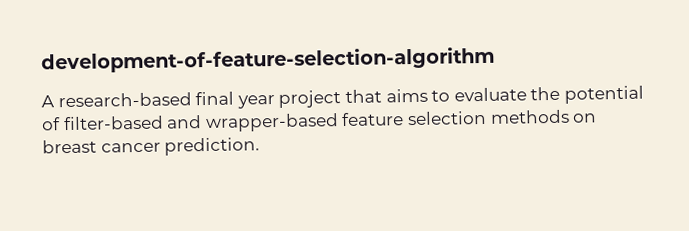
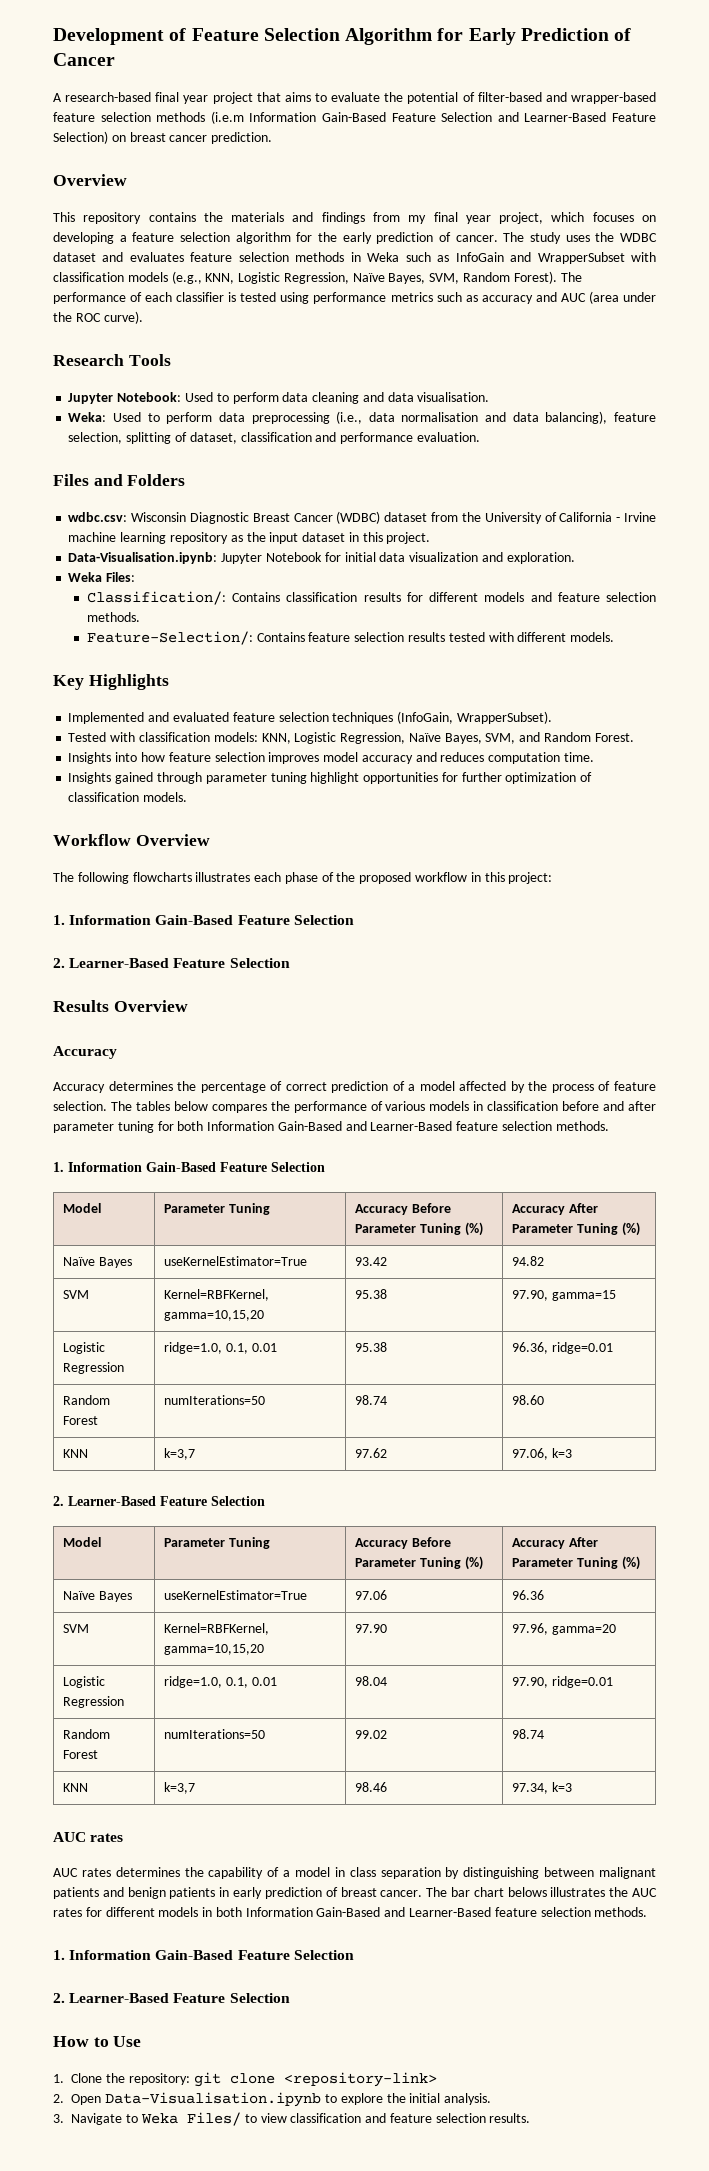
[41,46,495,74] development-of-feature-selection-algorithm -> [53,28,632,45] [53,53,115,66] Development of Feature Selection Algorithm for Early Prediction of Cancer
[572,113,598,123] [42,137,261,156] on breast cancer prediction. -> [210,111,657,124] [53,131,273,144] [53,174,127,186] [53,212,656,224] [53,232,657,244] [53,252,656,264] [53,271,582,284] [53,291,656,304] [53,311,143,324] [53,354,171,366] [68,392,490,404] [68,411,656,424] [68,432,480,444] [53,474,186,486] [68,511,656,524] [68,532,431,544] [68,552,575,564] [68,572,136,582] [86,591,657,605] [86,612,140,622] [86,631,615,645] [53,674,169,690] [68,711,552,724] [68,732,634,744] [68,752,594,764] [68,772,593,784] [68,792,188,802] [53,834,210,846] [53,872,553,884] [53,915,354,925] [53,958,290,968] [53,1000,188,1012] [53,1046,117,1059] [53,1081,656,1093] [53,1101,656,1113] [53,1121,609,1133] [53,1162,325,1172] [63,1203,102,1213] [164,1203,270,1215] [355,1203,451,1215] [355,1222,483,1236] [512,1203,598,1215] [512,1222,640,1236] [63,1257,132,1268] [164,1256,308,1266] [355,1257,388,1266] [512,1256,545,1266] [63,1290,90,1299] [164,1289,270,1301] [164,1310,265,1321] [355,1289,388,1299] [512,1290,616,1301] [63,1342,106,1354] [63,1362,125,1374] [164,1342,277,1354] [355,1342,388,1352] [512,1342,613,1354] [63,1395,111,1405] [63,1416,99,1425] [164,1395,266,1405] [355,1395,388,1405] [512,1395,545,1405] [63,1449,89,1458] [164,1448,196,1460] [355,1448,388,1458] [512,1448,572,1460] [53,1496,265,1506] [63,1537,102,1547] [164,1537,270,1549] [355,1537,451,1549] [355,1556,483,1570] [512,1537,598,1549] [512,1556,640,1570] [63,1591,132,1602] [164,1590,308,1600] [355,1590,388,1600] [512,1590,545,1600] [63,1624,90,1633] [164,1623,270,1635] [164,1644,265,1655] [355,1624,388,1633] [512,1623,616,1635] [63,1676,106,1688] [63,1696,125,1708] [164,1676,277,1688] [355,1676,388,1686] [512,1676,613,1688] [63,1729,111,1739] [63,1750,99,1759] [164,1729,266,1739] [355,1730,388,1739] [512,1729,545,1739] [63,1783,89,1792] [164,1782,196,1794] [355,1782,388,1792] [512,1782,572,1794] [53,1832,124,1842] [53,1867,656,1879] [53,1887,657,1899] [53,1907,648,1917] [53,1950,354,1960] [53,1993,290,2003] [53,2036,142,2047] [53,2072,437,2087] [53,2092,492,2107] [53,2112,531,2126] (i.e.m Information Gain-Based Feature Selection and Learner-Based Feature Selection) on breast cancer prediction. // Overview // This repository contains the materials and findings from my final year project, which focuses on developing a feature selection algorithm for the early prediction of cancer. The study uses the WDBC dataset and evaluates feature selection methods in Weka such as InfoGain and WrapperSubset with classification models (e.g., KNN, Logistic Regression, Naïve Bayes, SVM, Random Forest). The performance of each classifier is tested using performance metrics such as accuracy and AUC (area under the ROC curve). // Research Tools // Jupyter Notebook: Used to perform data cleaning and data visualisation. // Weka: Used to perform data preprocessing (i.e., data normalisation and data balancing), feature selection, splitting of dataset, classification and performance evaluation. // Files and Folders // wdbc.csv: Wisconsin Diagnostic Breast Cancer (WDBC) dataset from the University of California - Irvine machine learning repository as the input dataset in this project. // Data-Visualisation.ipynb: Jupyter Notebook for initial data visualization and exploration. // Weka Files: // Classification/: Contains classification results for different models and feature selection methods. // Feature-Selection/: Contains feature selection results tested with different models. // Key Highlights // Implemented and evaluated feature selection techniques (InfoGain, WrapperSubset). // Tested with classification models: KNN, Logistic Regression, Naïve Bayes, SVM, and Random Forest. // Insights into how feature selection improves model accuracy and reduces computation time. // Insights gained through parameter tuning highlight opportunities for further optimization of classification models. // Workflow Overview // The following flowcharts illustrates each phase of the proposed workflow in this project: // 1. Information Gain-Based Feature Selection // 2. Learner-Based Feature Selection // Results Overview // Accuracy // Accuracy determines the percentage of correct prediction of a model affected by the process of feature selection. The tables below compares the performance of various models in classification before and after parameter tuning for both Information Gain-Based and Learner-Based feature selection methods. // 1. Information Gain-Based Feature Selection // Model | Parameter Tuning | Accuracy Before Parameter Tuning (%) | Accuracy After Parameter Tuning (%) // Naïve Bayes | useKernelEstimator=True | 93.42 | 94.82 // SVM | Kernel=RBFKernel, gamma=10,15,20 | 95.38 | 97.90, gamma=15 // Logistic Regression | ridge=1.0, 0.1, 0.01 | 95.38 | 96.36, ridge=0.01 // Random Forest | numIterations=50 | 98.74 | 98.60 // KNN | k=3,7 | 97.62 | 97.06, k=3 // 2. Learner-Based Feature Selection // Model | Parameter Tuning | Accuracy Before Parameter Tuning (%) | Accuracy After Parameter Tuning (%) // Naïve Bayes | useKernelEstimator=True | 97.06 | 96.36 // SVM | Kernel=RBFKernel, gamma=10,15,20 | 97.90 | 97.96, gamma=20 // Logistic Regression | ridge=1.0, 0.1, 0.01 | 98.04 | 97.90, ridge=0.01 // Random Forest | numIterations=50 | 99.02 | 98.74 // KNN | k=3,7 | 98.46 | 97.34, k=3 // AUC rates // AUC rates determines the capability of a model in class separation by distinguishing between malignant patients and benign patients in early prediction of breast cancer. The bar chart belows illustrates the AUC rates for different models in both Information Gain-Based and Learner-Based feature selection methods. // 1. Information Gain-Based Feature Selection // 2. Learner-Based Feature Selection // How to Use // 1. Clone the repository: git clone <repository-link> // 2. Open Data-Visualisation.ipynb to explore the initial analysis. // 3. Navigate to Weka Files/ to view classification and feature selection results.

